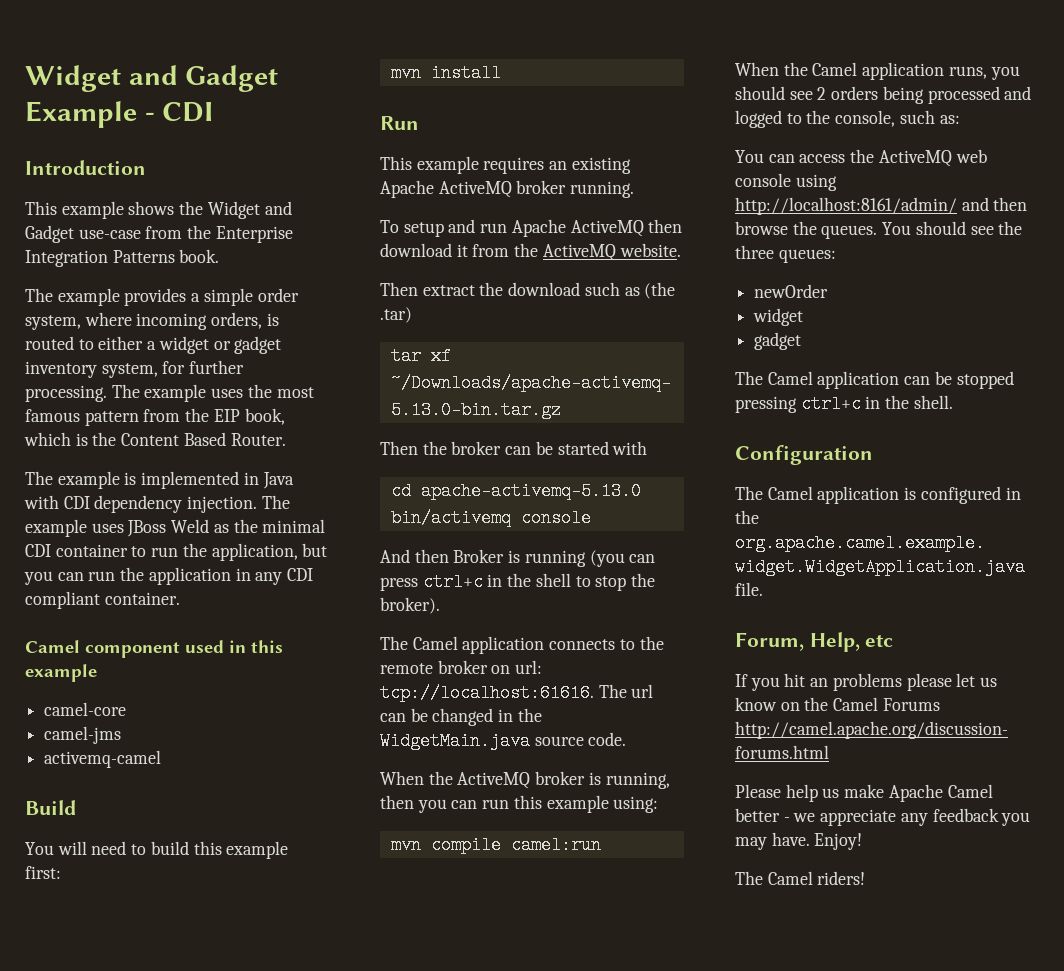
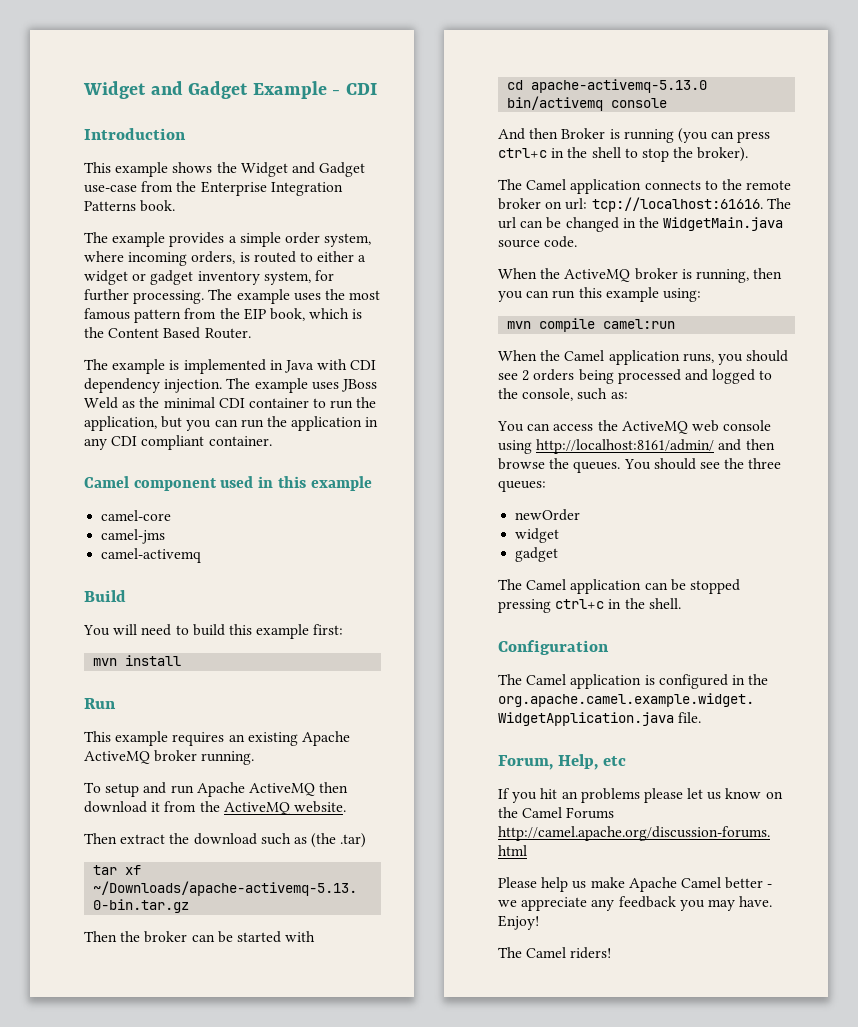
[44,750,162,768] activemq-camel -> [101,548,202,563] camel-activemq

